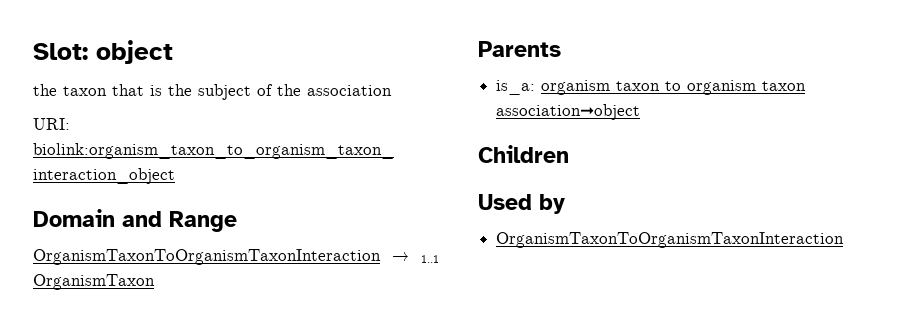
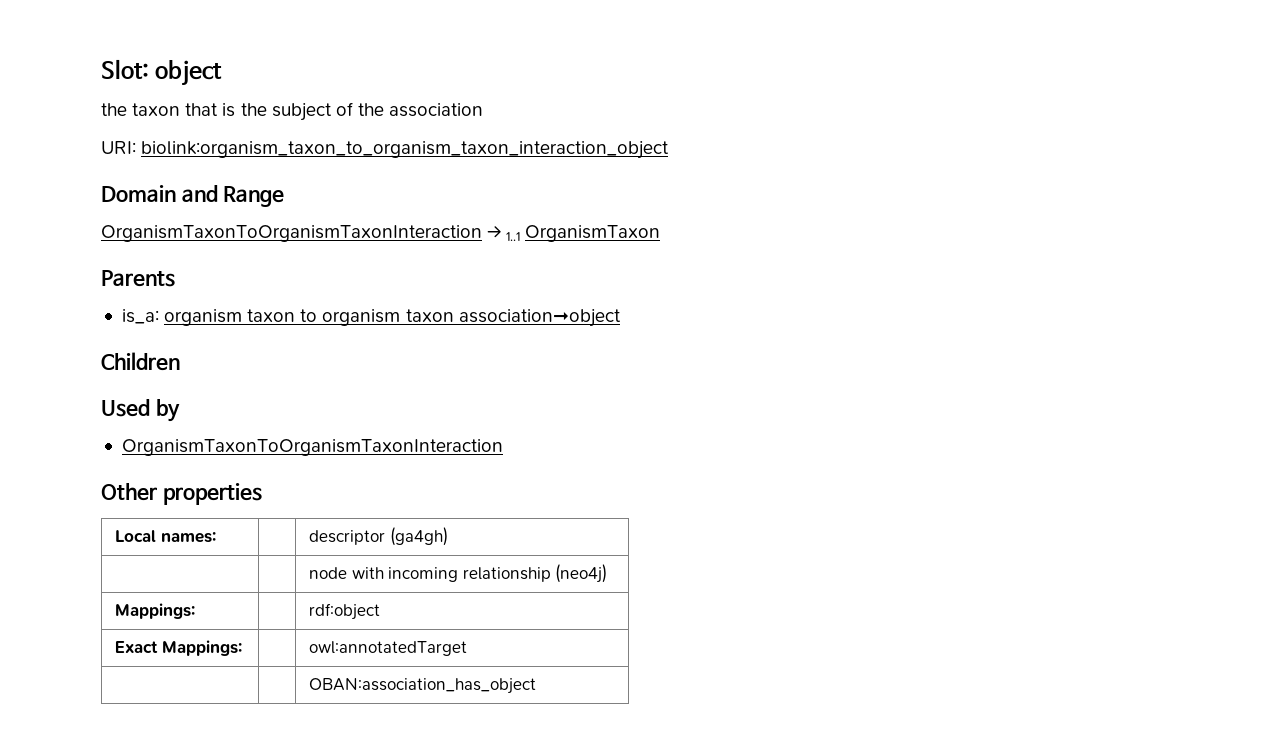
(845, 240) none -> [101,483,262,505] [115,530,216,543] [309,527,448,546] [309,564,608,583] [115,603,196,619] [309,603,381,620] [115,640,242,656] [309,641,468,656] [309,678,537,694] // Other properties // Local names: | | descriptor (ga4gh) // | | node with incoming relationship (neo4j) // Mappings: | | rdf:object // Exact Mappings: | | owl:annotatedTarget // | | OBAN:association_has_object

